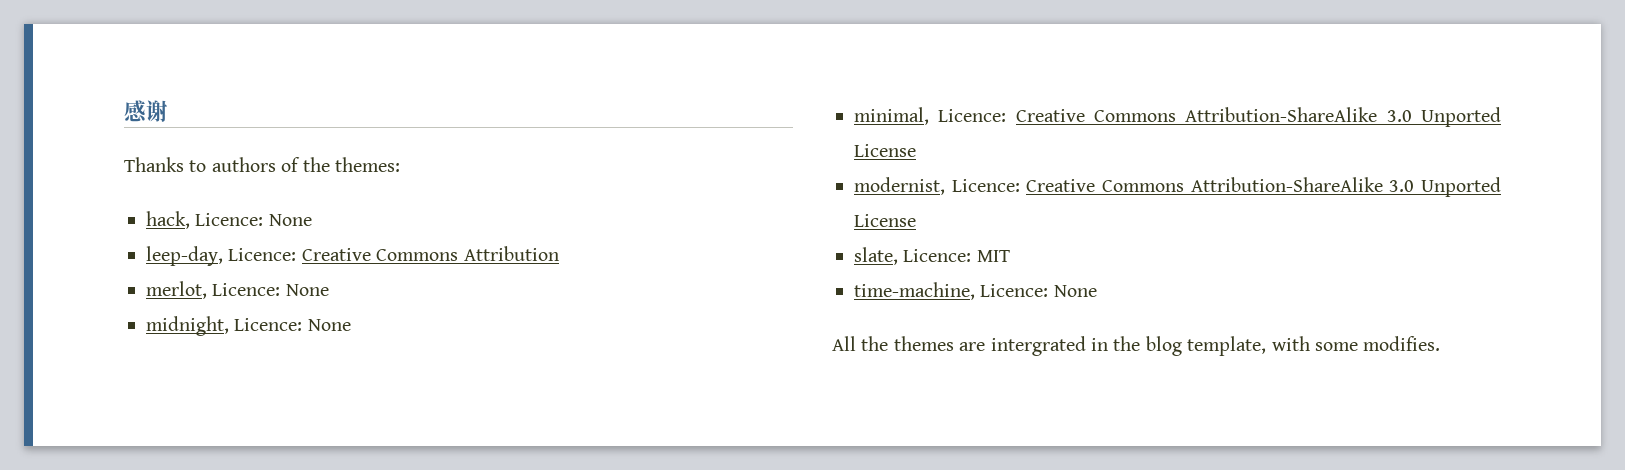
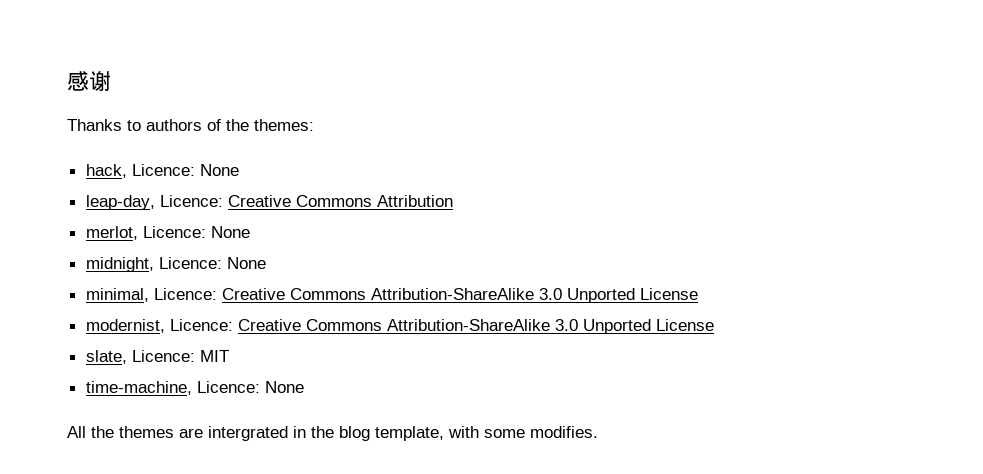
[146,246,223,266] leep-day, -> [85,195,155,210] leap-day,

